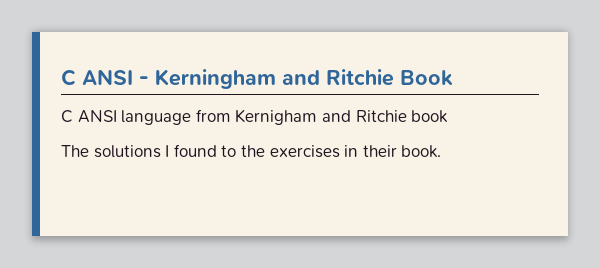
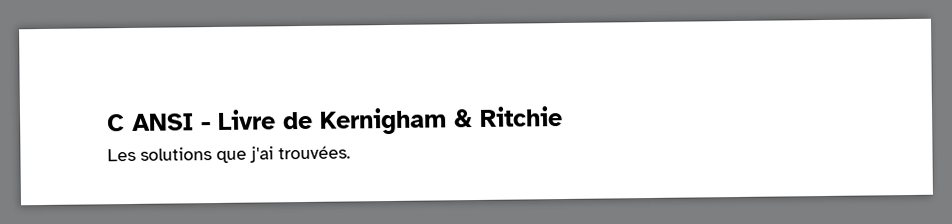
[155,69,453,89] [61,109,449,125] [61,144,442,158] Kerningham and Ritchie Book // C ANSI language from Kernigham and Ritchie book // The solutions I found to the exercises in their book. -> [217,106,563,135] [107,145,351,163] Livre de Kernigham & Ritchie // Les solutions que j'ai trouvées.

